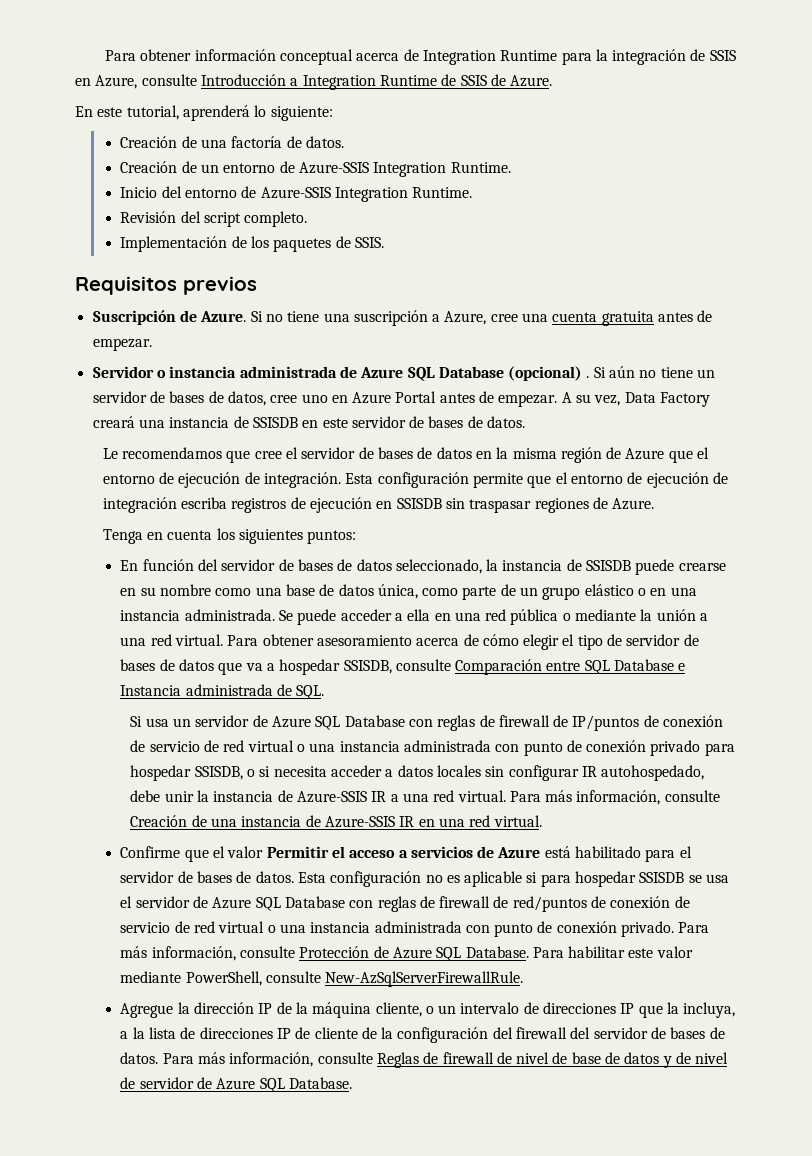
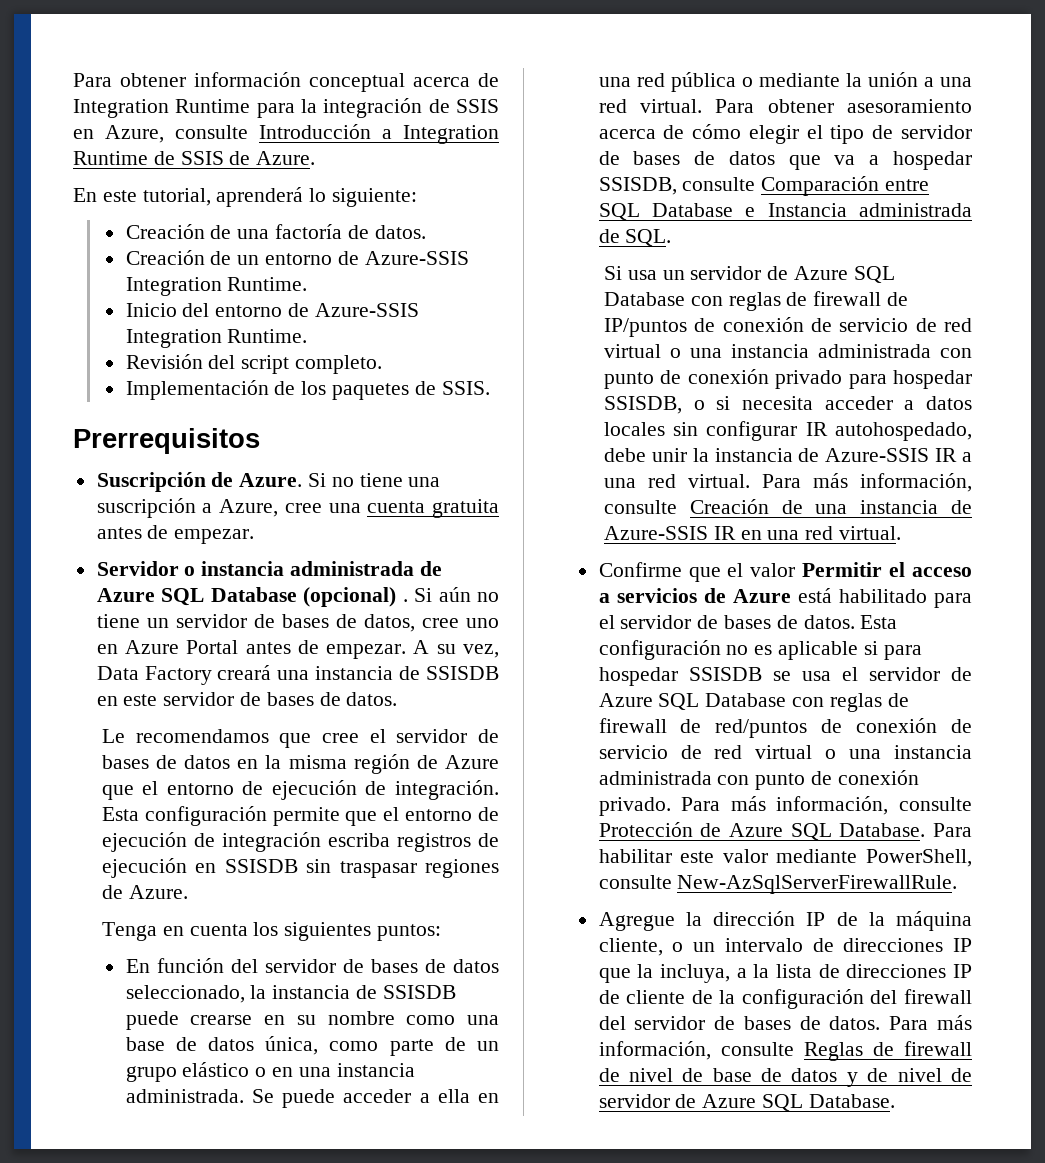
[75,276,257,295] Requisitos previos -> [73,428,260,454] Prerrequisitos

